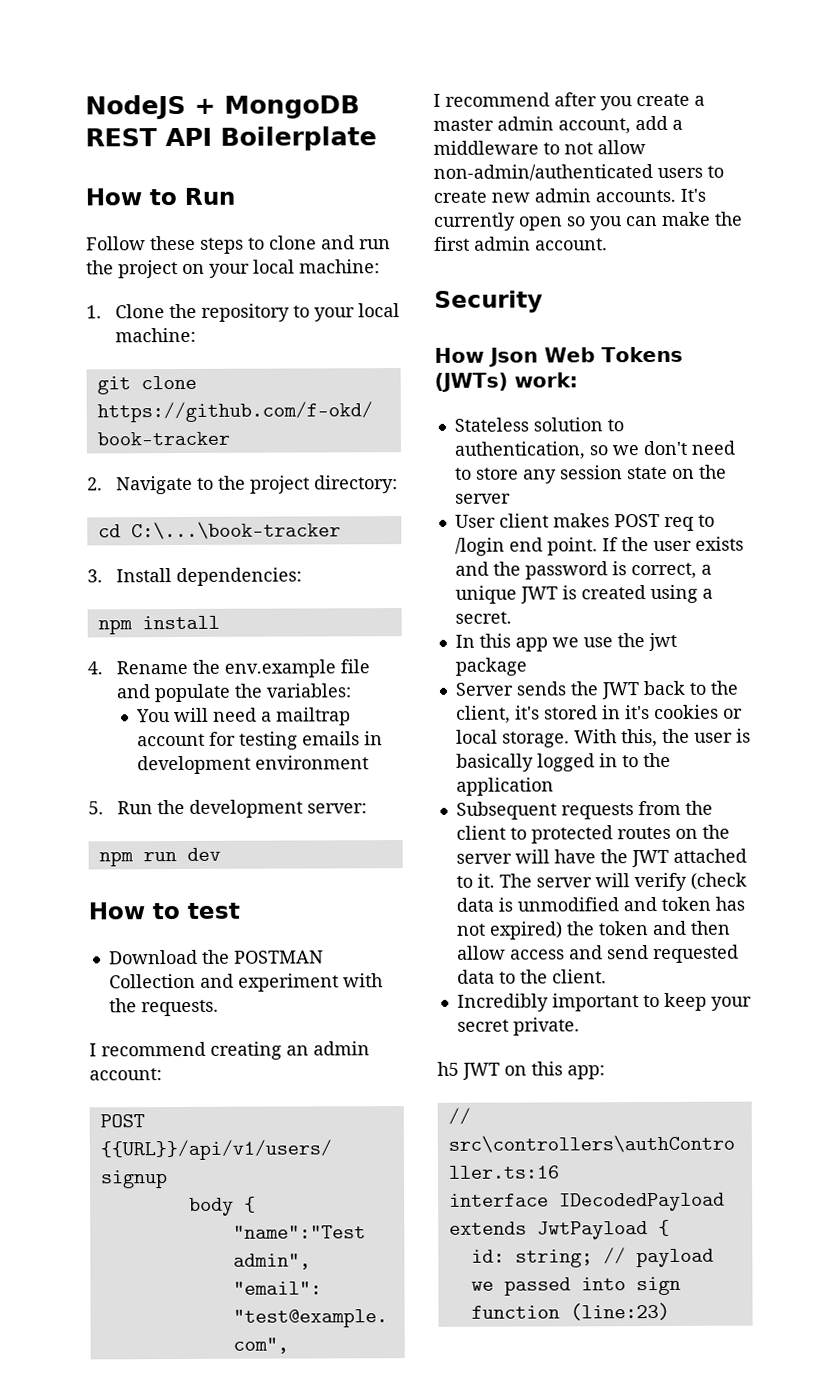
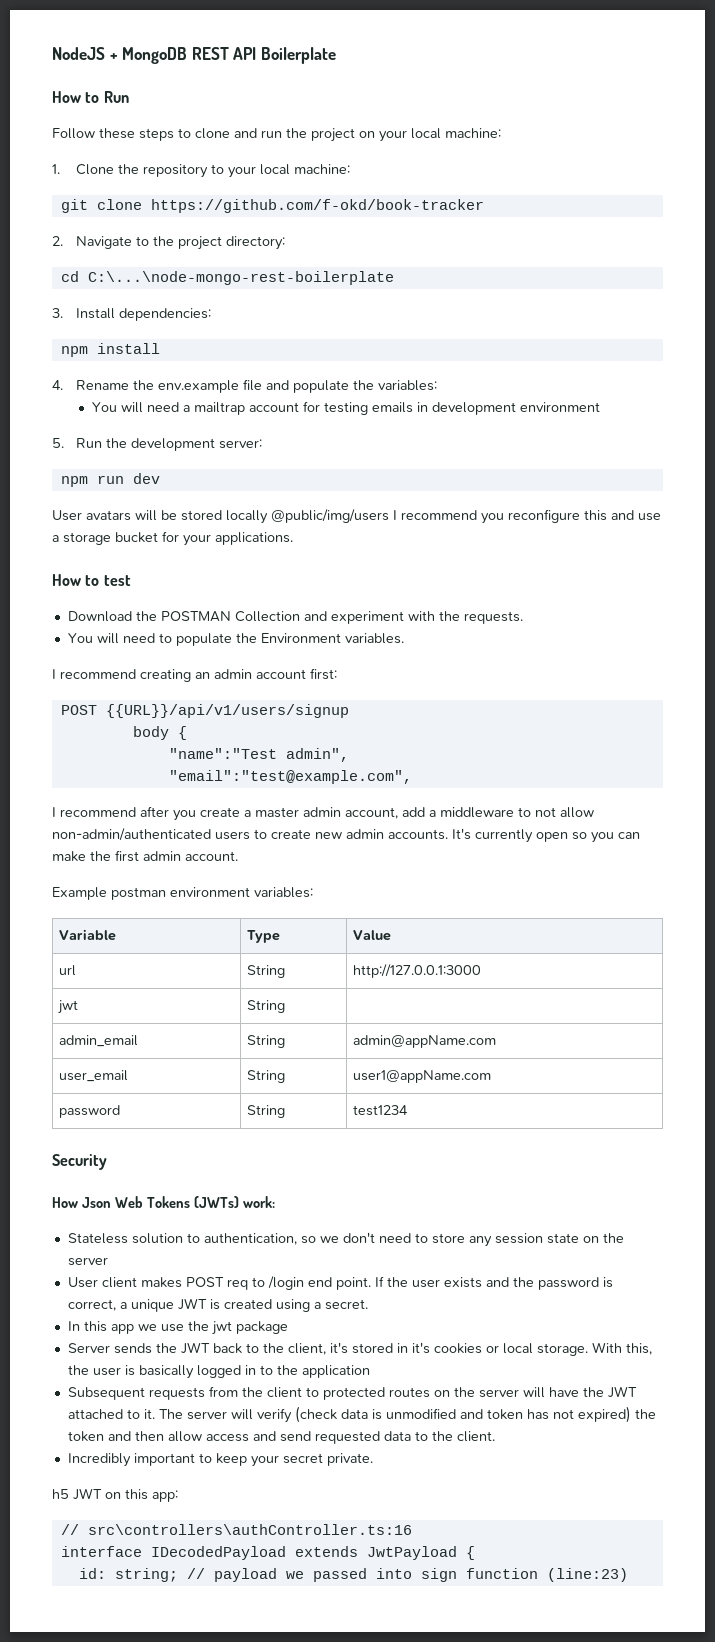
[130,521,341,540] C:\...\book-tracker -> [87,271,394,285] C:\...\node-mongo-rest-boilerplate
(221, 854) none -> [52,509,661,524] [52,531,293,546] // User avatars will be stored locally @public/img/users I recommend you reconfigure this and use a storage bucket for your applications.
(219, 1008) none -> [67,633,404,646] // You will need to populate the Environment variables.
[89,1068,162,1081] account: -> [256,668,337,680] account first:
(608, 244) none -> [52,887,313,900] [59,929,117,941] [247,930,281,943] [353,930,392,941] [59,965,77,976] [247,965,286,978] [353,964,482,978] [58,1000,79,1014] [247,1000,286,1013] [59,1035,139,1047] [247,1035,286,1048] [353,1035,497,1048] [59,1070,129,1082] [247,1070,286,1083] [353,1070,492,1083] [59,1105,121,1118] [247,1105,286,1118] [353,1105,409,1116] // Example postman environment variables: // Variable | Type | Value // url | String | http://127.0.0.1:3000 // jwt | String | // admin_email | String | admin@appName.com // user_email | String | user1@appName.com // password | String | test1234

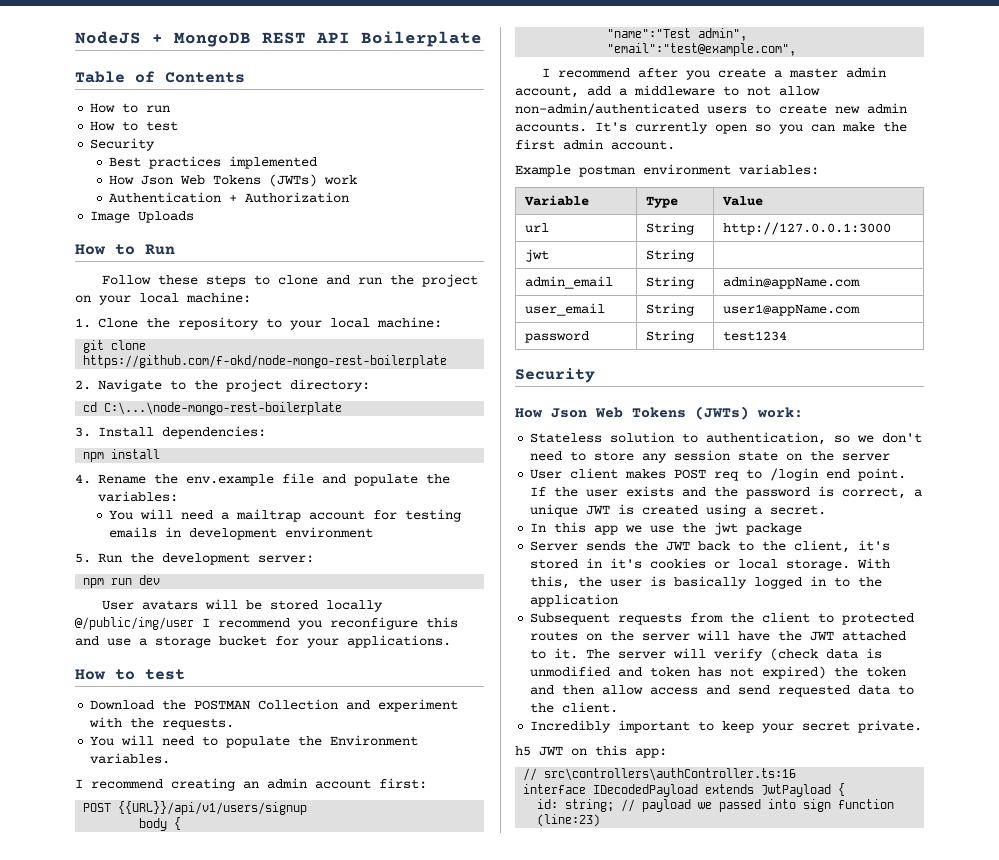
(336, 55) none -> [75,71,245,83] [90,103,171,113] [90,121,179,131] [90,138,156,151] [109,156,318,169] [109,174,358,187] [109,192,350,203] [90,211,195,223] // Table of Contents // How to run // How to test // Security // Best practices implemented // How Json Web Tokens (JWTs) work // Authentication + Authorization // Image Uploads
[150,199,484,213] https://github.com/f-okd/book-tracker -> [83,355,448,368] https://github.com/f-okd/node-mongo-rest-boilerplate
[271,509,389,523] @public/img/users -> [75,617,194,630] @/public/img/user

